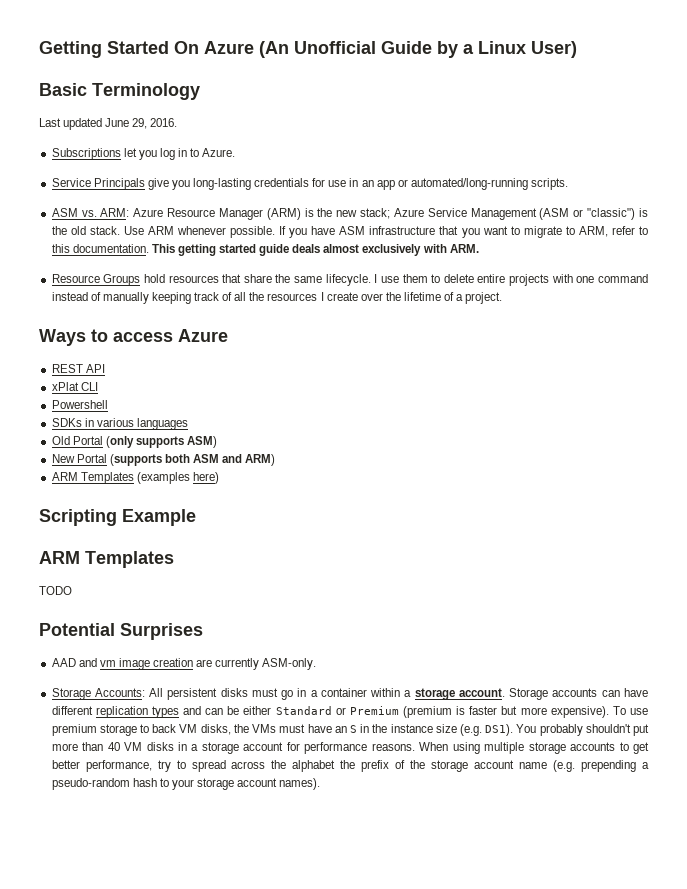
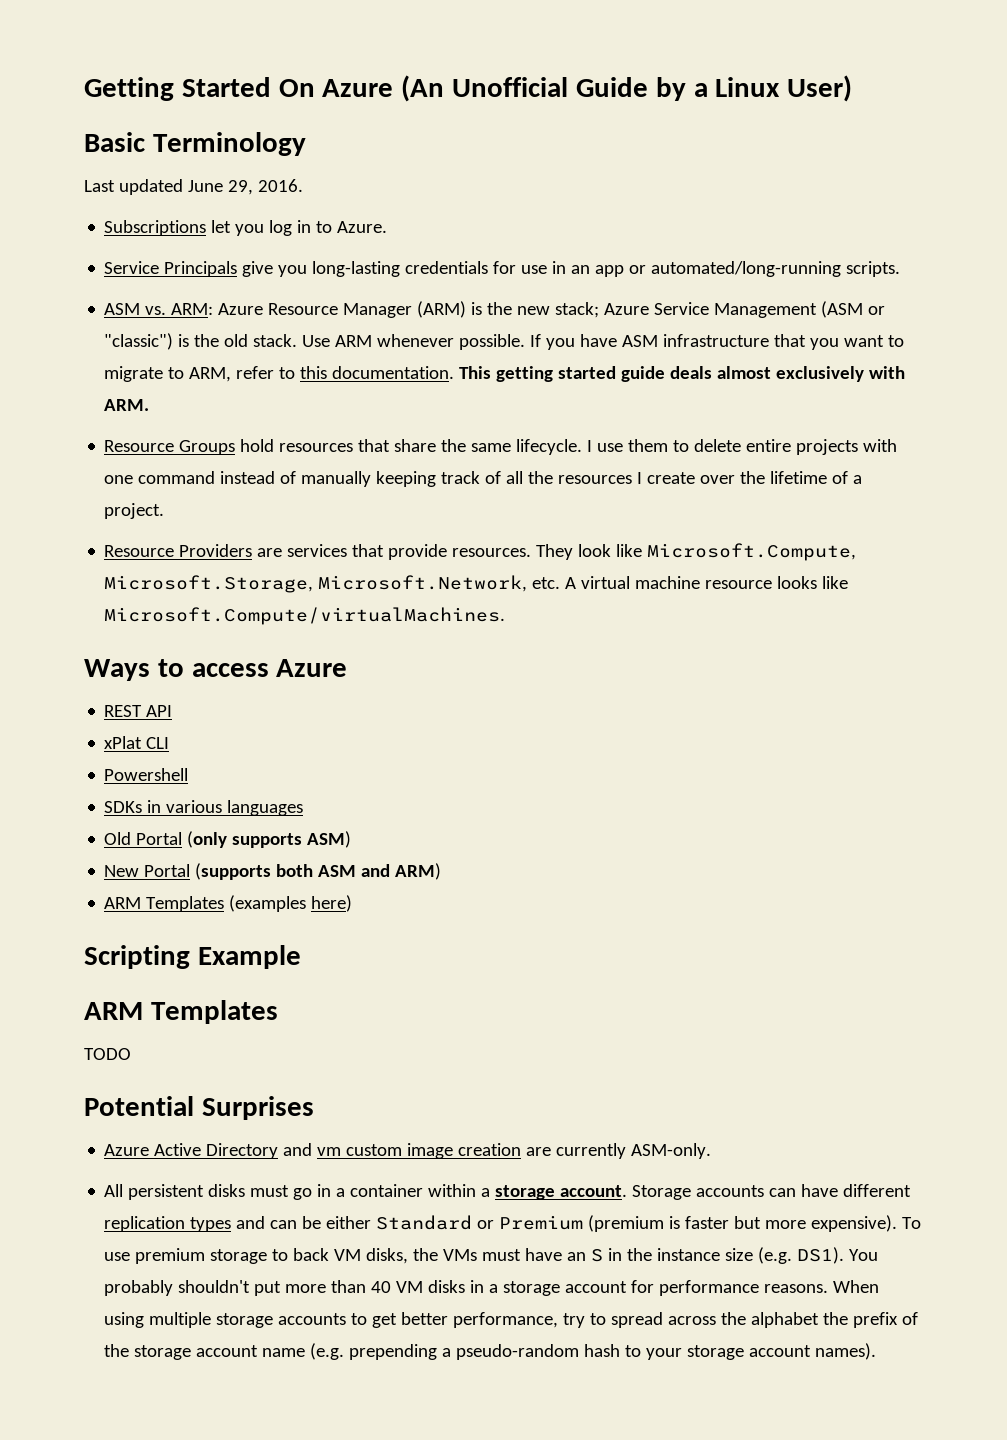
(503, 298) none -> [104,543,857,561] [104,575,849,593] [104,607,506,625] // Resource Providers are services that provide resources. They look like Microsoft.Compute, Microsoft.Storage, Microsoft.Network, etc. A virtual machine resource looks like Microsoft.Compute/virtualMachines.
[51,658,76,667] AAD -> [104,1143,279,1159] Azure Active Directory
(116, 663) none -> [346,1144,403,1156] custom
[51,688,145,700] Storage Accounts: -> (712, 1151) none

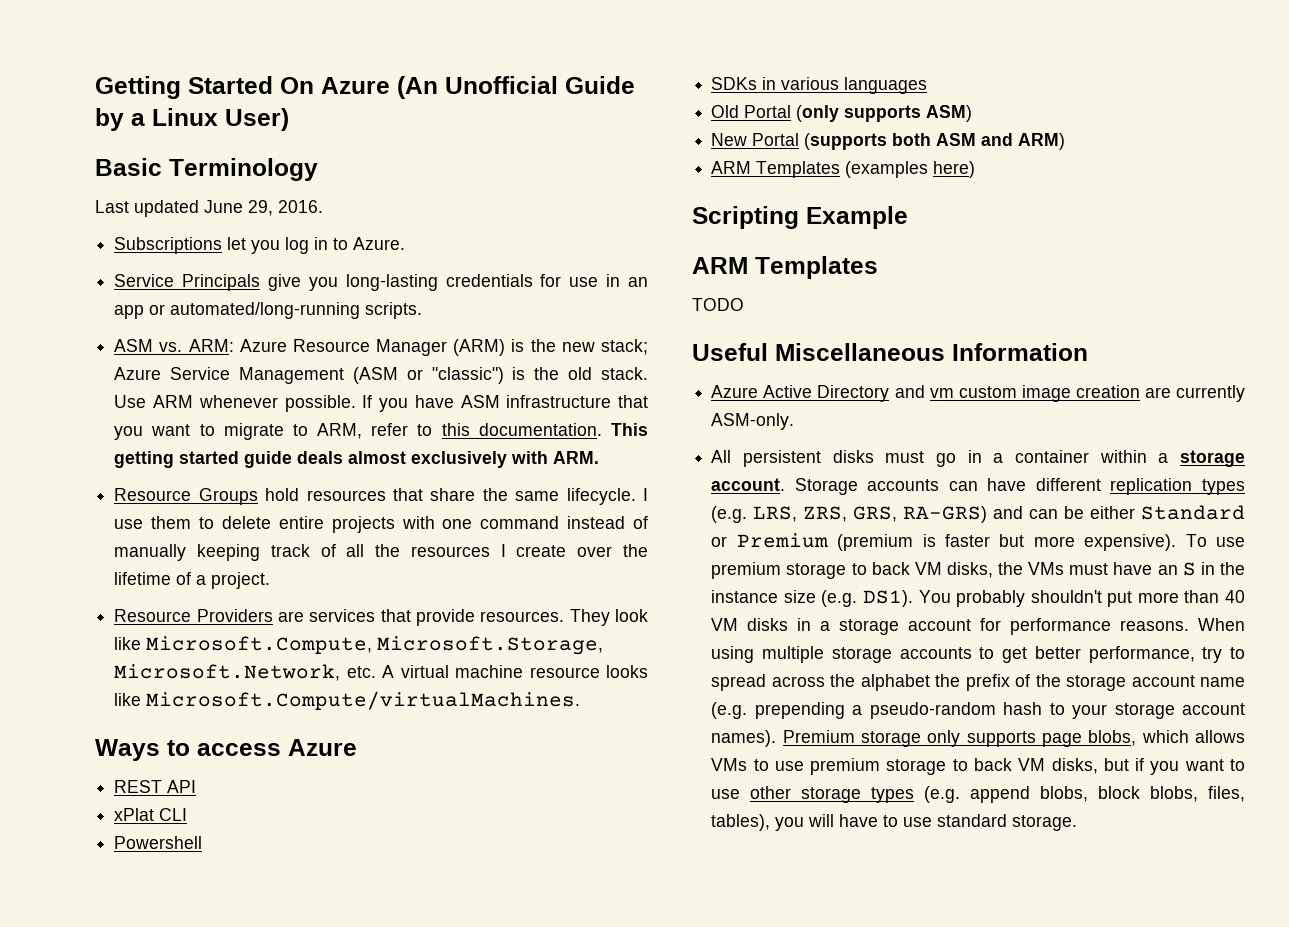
[84,1096,314,1120] Potential Surprises -> [692,343,1088,361] Useful Miscellaneous Information
(232, 1224) none -> [711,506,988,523] (e.g. LRS, ZRS, GRS, RA-GRS)
(877, 1351) none -> [782,730,1245,747] [711,758,1245,775] [711,786,1245,803] [711,814,1078,831] Premium storage only supports page blobs, which allows VMs to use premium storage to back VM disks, but if you want to use other storage types (e.g. append blobs, block blobs, files, tables), you will have to use standard storage.

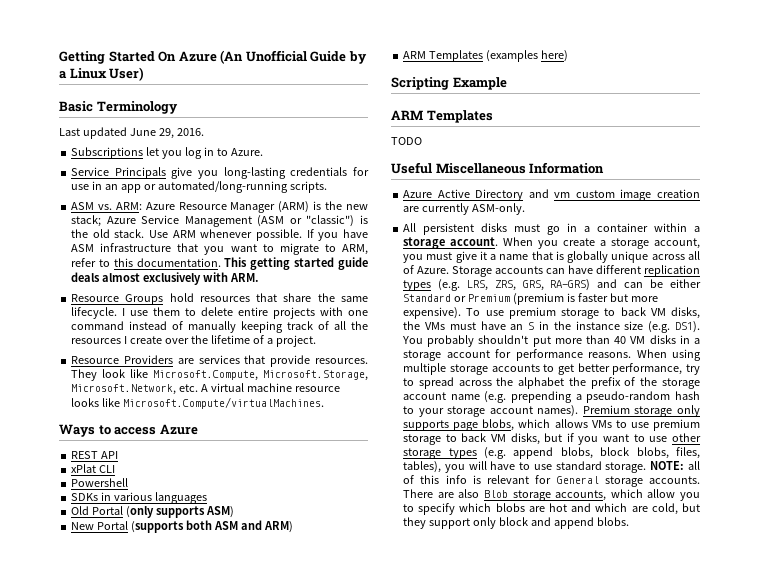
(786, 484) none -> [503,237,700,249] [403,251,700,263] [403,265,450,274] When you create a storage account, you must give it a name that is globally unique across all of Azure.
(1078, 823) none -> [650,461,700,470] [403,475,700,487] [403,489,700,501] [403,503,700,515] [403,517,629,529] NOTE: all of this info is relevant for General storage accounts. There are also Blob storage accounts, which allow you to specify which blobs are hot and which are cold, but they support only block and append blobs.

